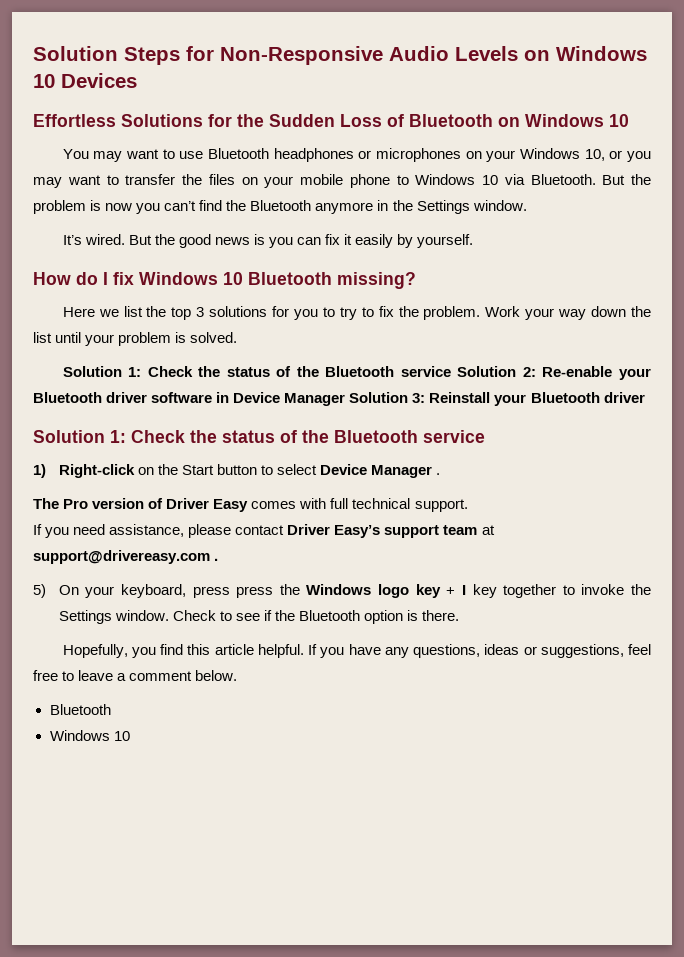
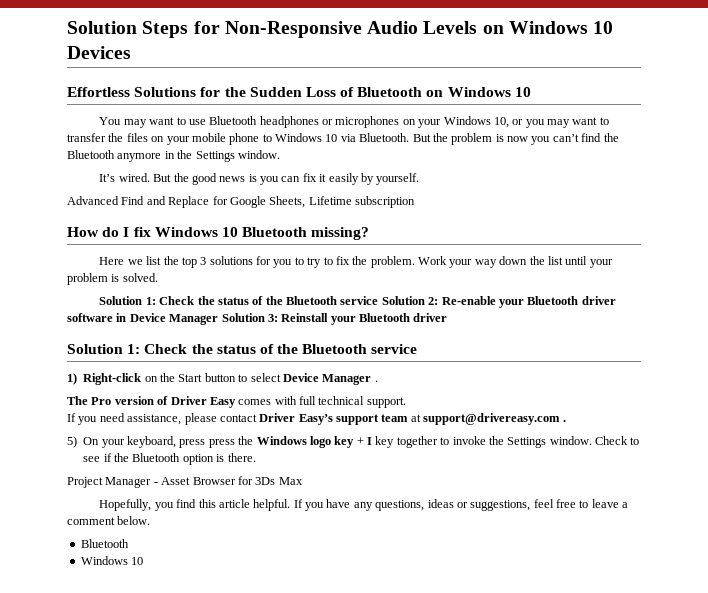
(474, 241) none -> [67,196,415,208] // Advanced Find and Replace for Google Sheets, Lifetime subscription
(460, 615) none -> [67,476,303,488] // Project Manager - Asset Browser for 3Ds Max

